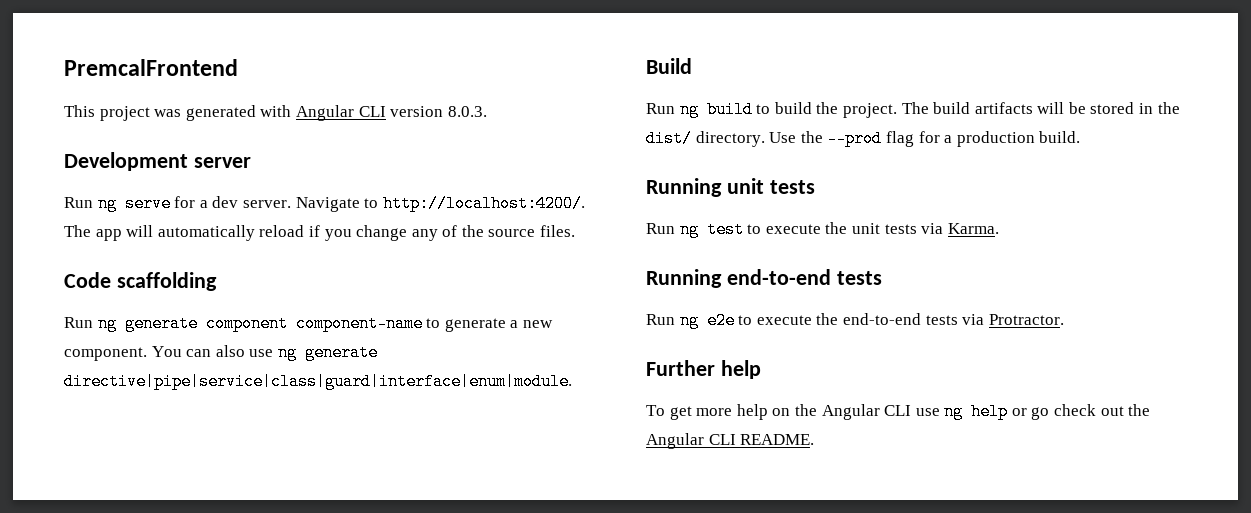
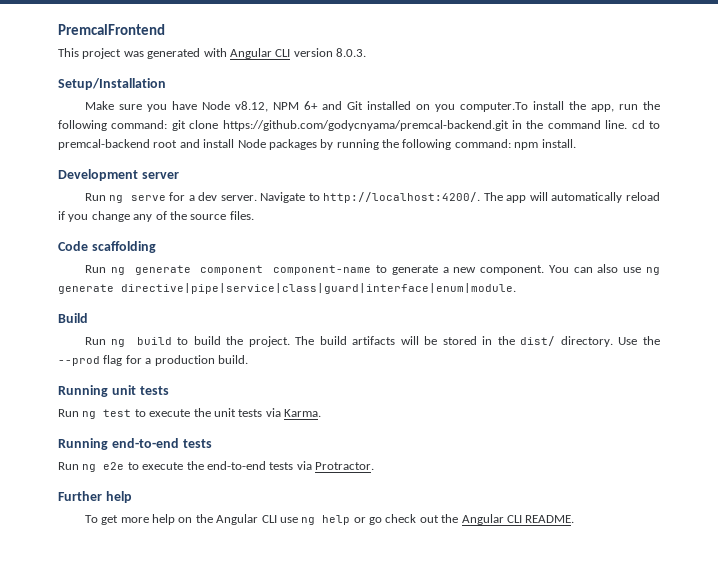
(487, 111) none -> [58,78,166,90] [84,101,661,112] [58,120,660,131] [58,139,576,150] // Setup/Installation // Make sure you have Node v8.12, NPM 6+ and Git installed on you computer.To install the app, run the following command: git clone https://github.com/godycnyama/premcal-backend.git in the command line. cd to premcal-backend root and install Node packages by running the following command: npm install.

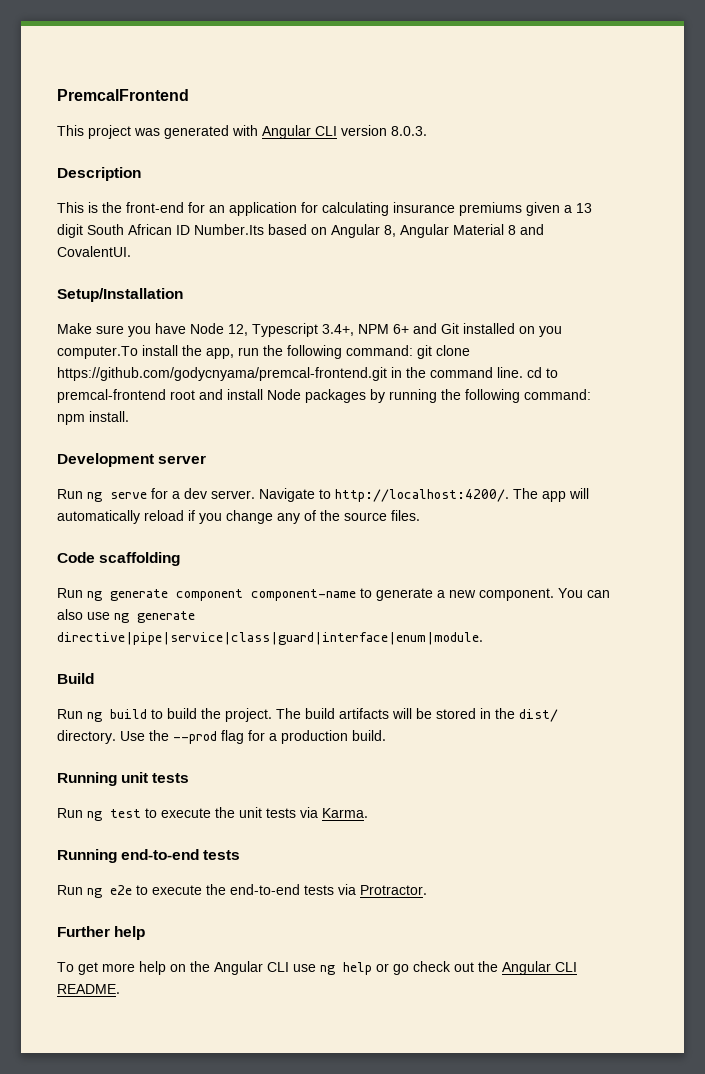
(366, 52) none -> [57,167,141,181] [57,202,592,216] [57,224,544,238] [57,246,131,257] // Description // This is the front-end for an application for calculating insurance premiums given a 13 digit South African ID Number.Its based on Angular 8, Angular Material 8 and CovalentUI.
[234,101,268,112] v8.12, -> [228,323,354,337] 12, Typescript 3.4+,
[222,120,509,131] https://github.com/godycnyama/premcal-backend.git -> [57,367,387,381] https://github.com/godycnyama/premcal-frontend.git
[58,139,150,150] premcal-backend -> [57,389,166,403] premcal-frontend

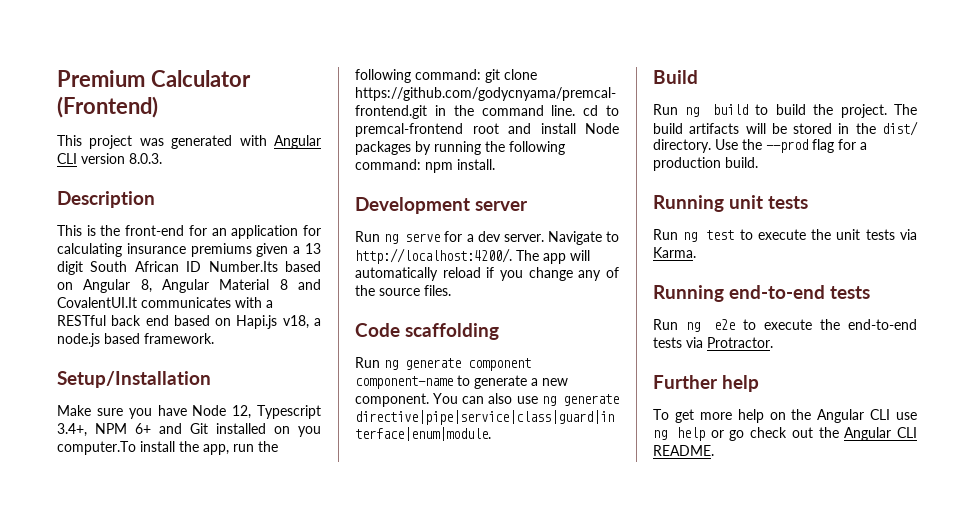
[57,89,189,101] PremcalFrontend -> [57,70,251,87] [57,96,158,118] Premium Calculator (Frontend)
[57,246,131,257] CovalentUI. -> [57,297,273,308] [57,315,321,329] [57,333,214,347] CovalentUI.It communicates with a RESTful back end based on Hapi.js v18, a node.js based framework.

